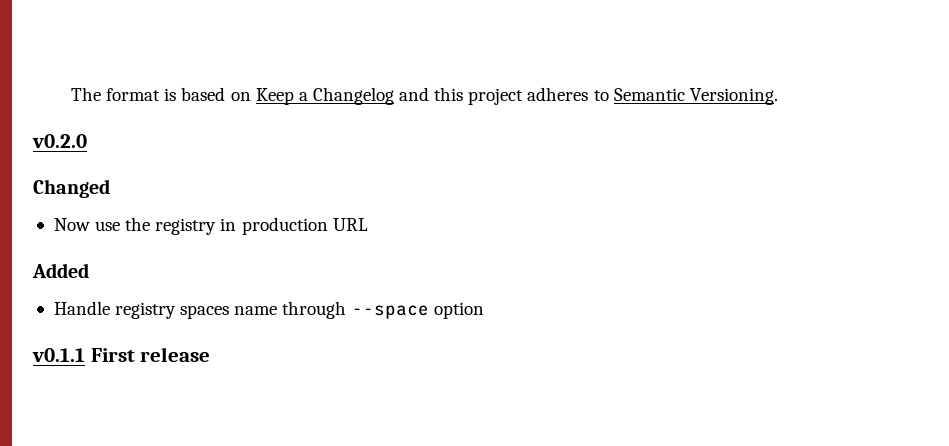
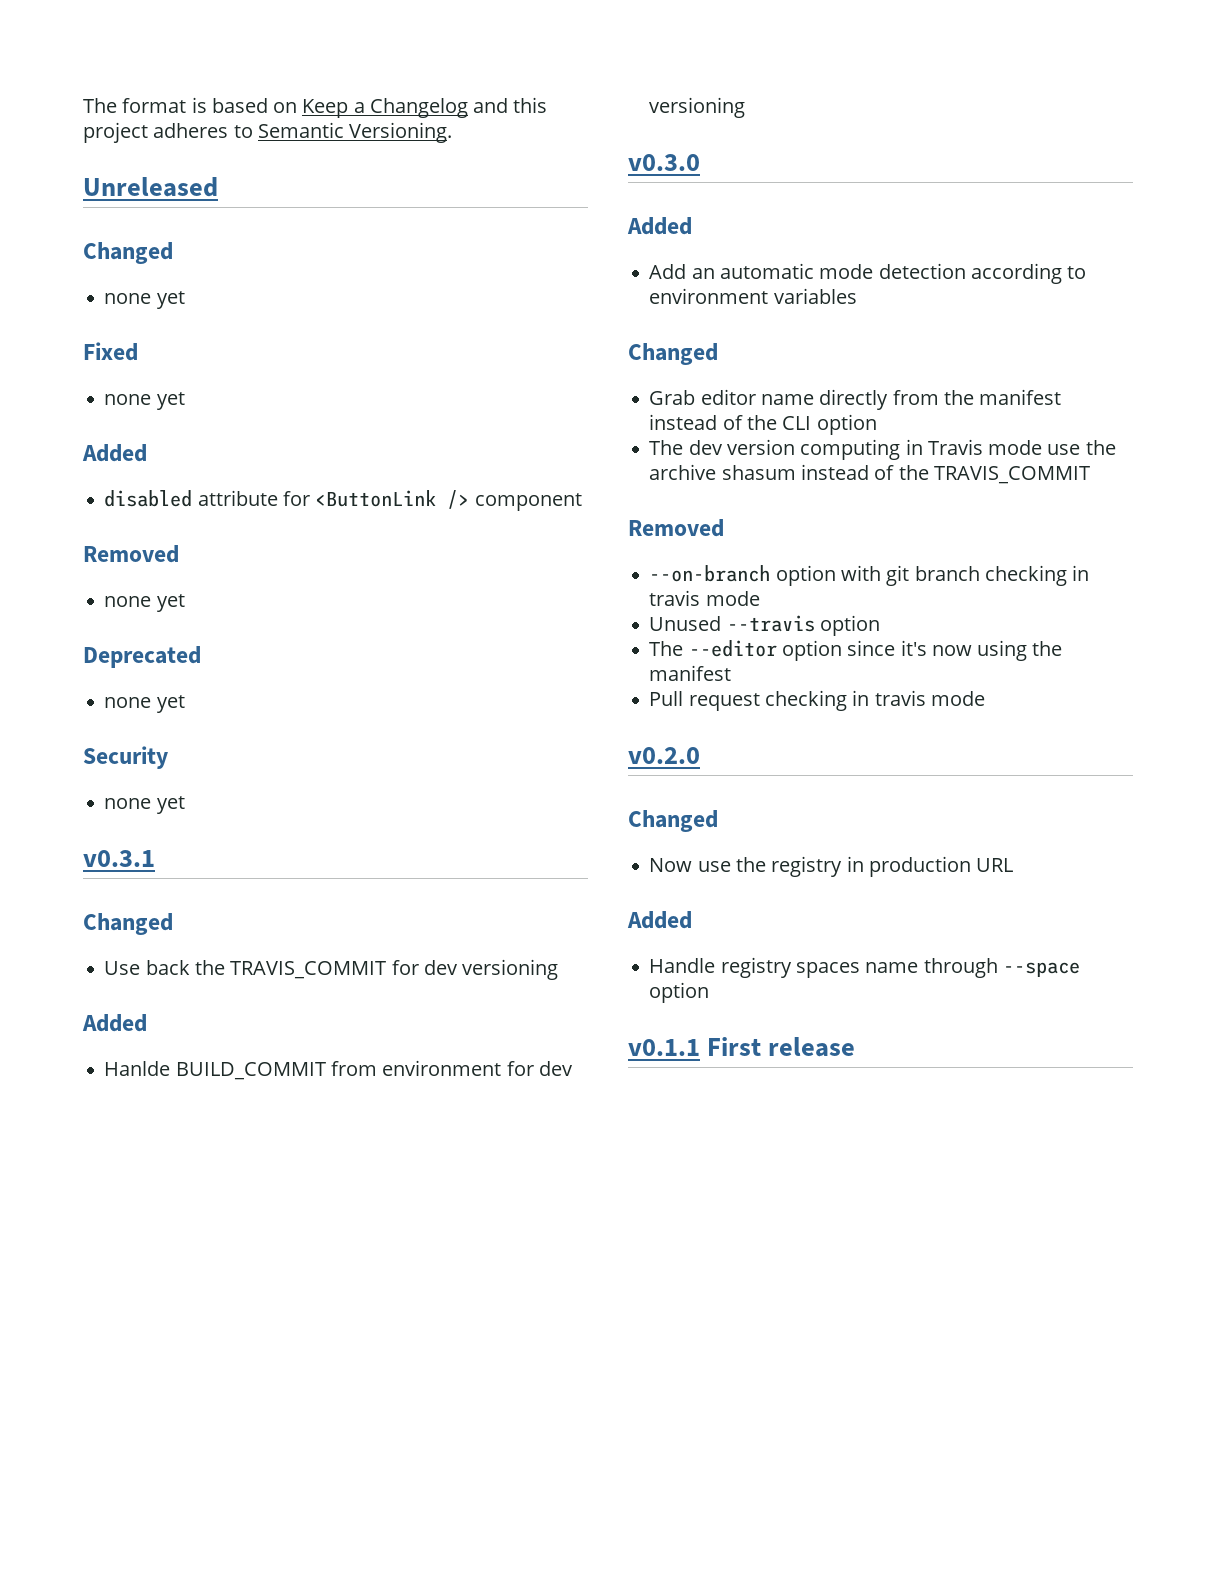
(778, 96) none -> [83,177,218,197] [83,242,173,264] [104,291,185,309] [83,342,138,361] [104,392,185,410] [82,444,147,462] [104,490,582,511] [83,545,179,563] [104,594,185,612] [83,646,201,668] [104,695,185,713] [83,746,168,769] [104,796,185,814] [83,850,155,867] [83,913,173,935] [104,959,559,980] [82,1014,147,1032] [104,1060,573,1080] [649,97,746,118] [628,154,700,171] [627,217,692,235] [649,263,1087,284] [649,288,857,304] [628,343,718,365] [649,389,1062,410] [649,414,877,435] [649,439,1116,460] [649,464,1090,484] [628,519,724,537] [649,565,1090,586] [649,590,760,606] [649,615,880,636] [649,640,1063,661] [649,665,732,681] [649,690,985,711] // Unreleased // Changed // none yet // Fixed // none yet // Added // disabled attribute for <ButtonLink /> component // Removed // none yet // Deprecated // none yet // Security // none yet // v0.3.1 // Changed // Use back the TRAVIS_COMMIT for dev versioning // Added // Hanlde BUILD_COMMIT from environment for dev versioning // v0.3.0 // Added // Add an automatic mode detection according to environment variables // Changed // Grab editor name directly from the manifest instead of the CLI option // The dev version computing in Travis mode use the archive shasum instead of the TRAVIS_COMMIT // Removed // --on-branch option with git branch checking in travis mode // Unused --travis option // The --editor option since it's now using the manifest // Pull request checking in travis mode

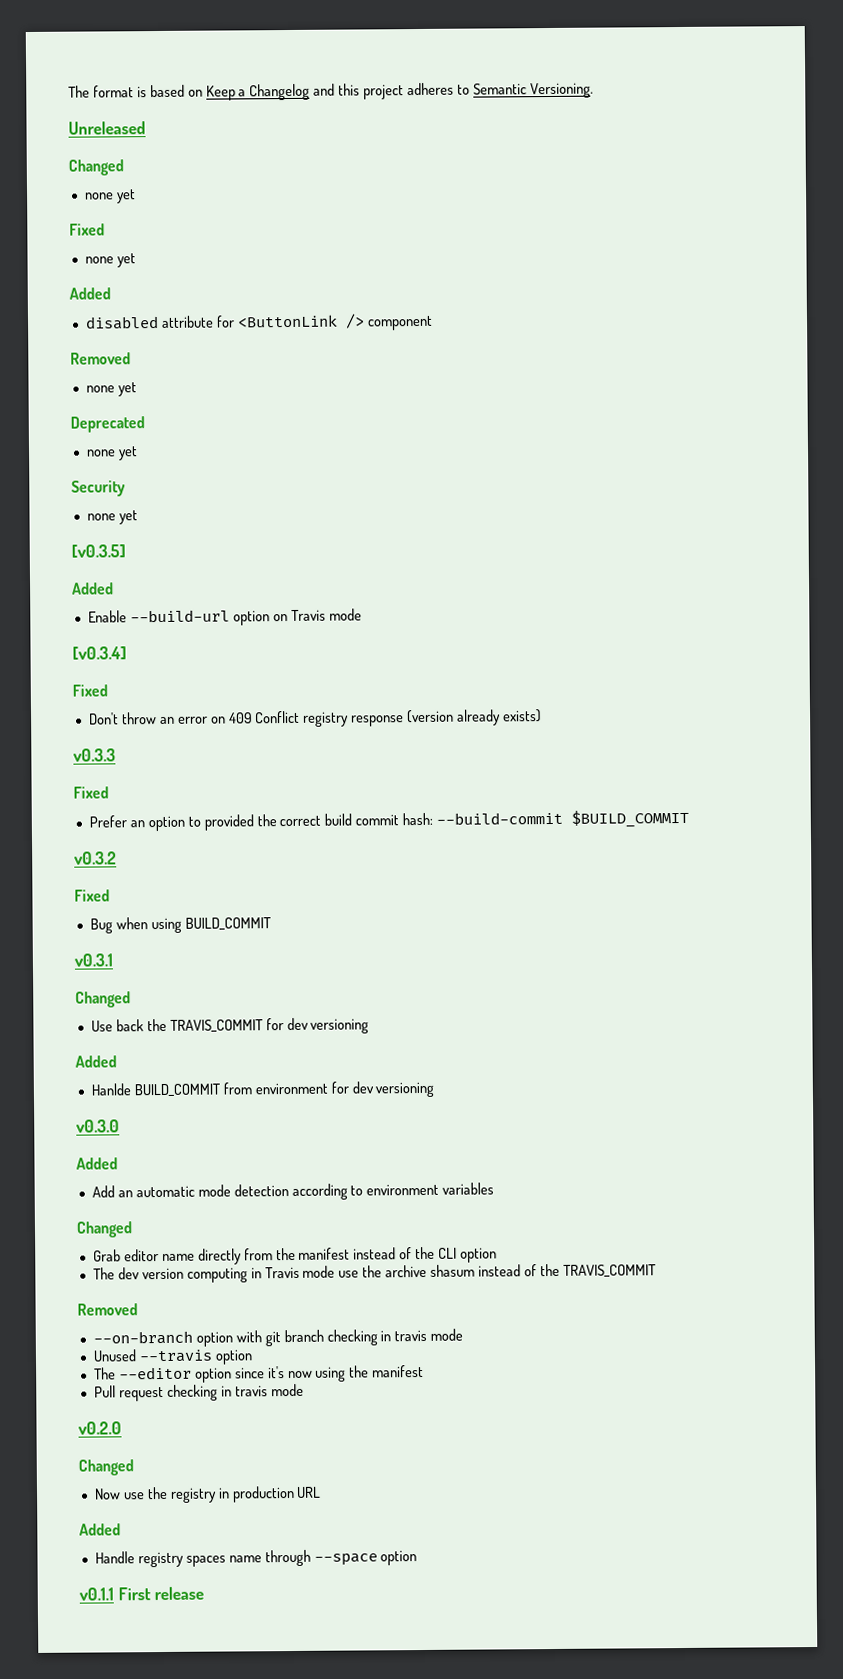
(185, 805) none -> [71,544,126,558] [72,582,114,595] [87,608,362,626] [72,646,127,660] [72,684,108,697] [88,709,543,727] [73,748,116,762] [73,786,109,799] [88,809,690,832] [74,851,117,865] [74,889,110,902] [89,917,271,934] // [v0.3.5] // Added // Enable --build-url option on Travis mode // [v0.3.4] // Fixed // Don't throw an error on 409 Conflict registry response (version already exists) // v0.3.3 // Fixed // Prefer an option to provided the correct build commit hash: --build-commit $BUILD_COMMIT // v0.3.2 // Fixed // Bug when using BUILD_COMMIT

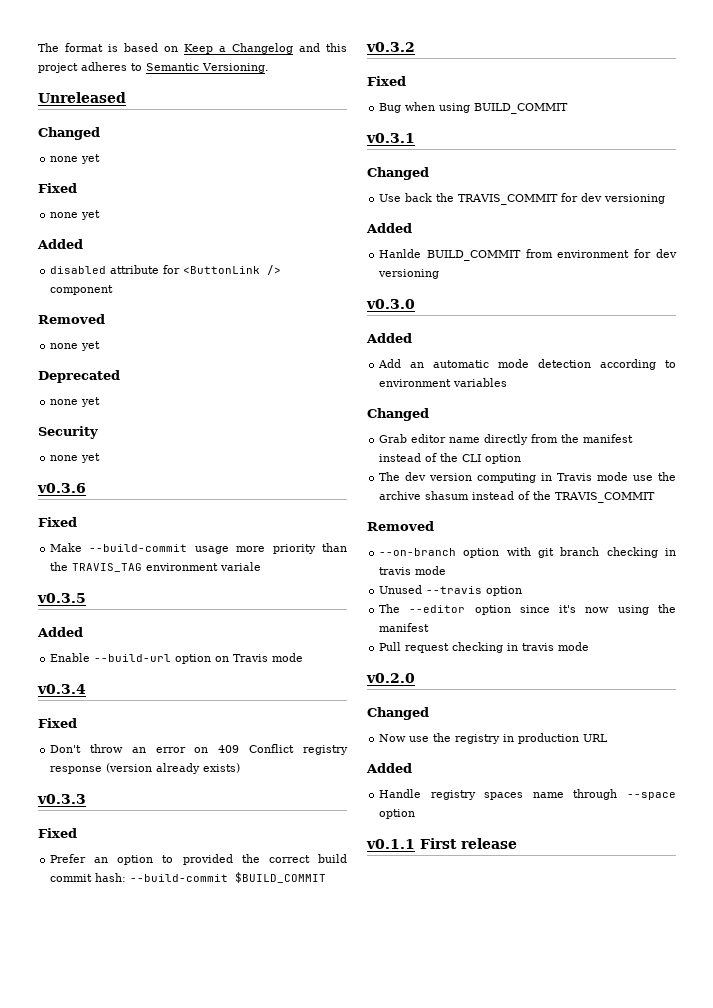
[71,544,126,558] [v0.3.5] -> [37,483,86,493] [38,517,77,527] [50,543,347,554] [50,562,262,572] [37,593,86,603] v0.3.6 // Fixed // Make --build-commit usage more priority than the TRAVIS_TAG environment variale // v0.3.5
[72,646,127,660] [v0.3.4] -> [37,684,86,694] v0.3.4

